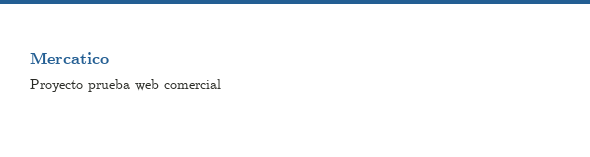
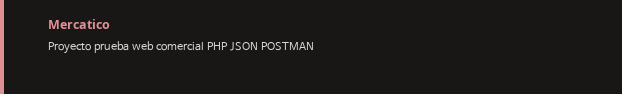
(221, 84) none -> [206,42,314,51] PHP JSON POSTMAN

